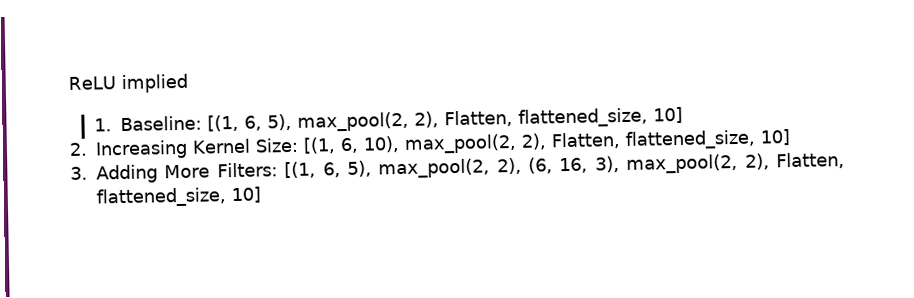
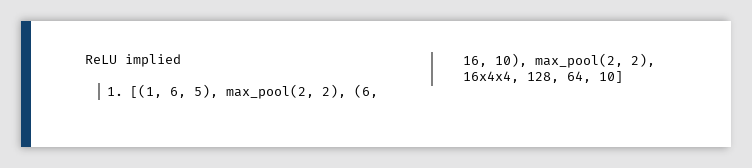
[119,106,683,132] [69,129,790,160] [70,162,278,184] Baseline: [(1, 6, 5), max_pool(2, 2), Flatten, flattened_size, 10] // 2. Increasing Kernel Size: [(1, 6, 10), max_pool(2, 2), Flatten, flattened_size, 10] // 3. Adding More Filters: -> (124, 91) none
[594,152,845,174] [96,187,226,208] 3), max_pool(2, 2), Flatten, flattened_size, -> [494,53,655,68] [462,71,591,83] 10), max_pool(2, 2), 16x4x4, 128, 64,

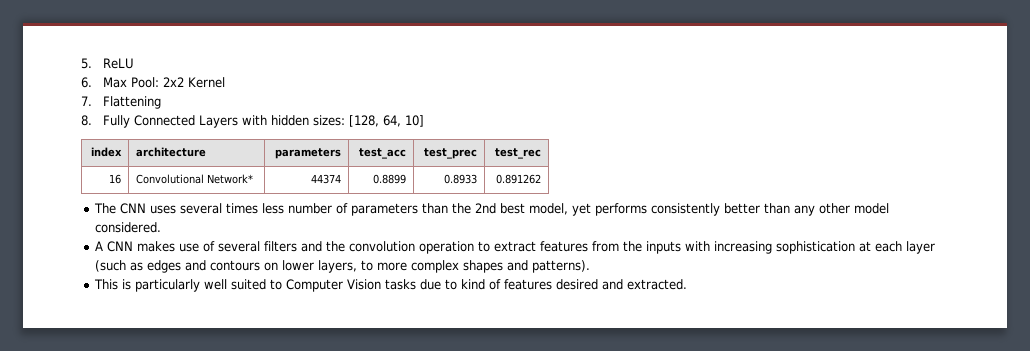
(85, 59) none -> [81,58,92,69] 5.
[125,54,181,67] [107,84,378,99] [462,53,655,68] [462,71,623,83] implied // 1. [(1, 6, 5), max_pool(2, 2), (6, 16, 10), max_pool(2, 2), 16x4x4, 128, 64, 10] -> [81,77,226,88] [81,96,162,109] [81,115,425,128] [90,147,122,157] [136,147,207,157] [274,148,341,159] [358,148,406,159] [423,148,477,159] [494,148,541,159] [108,174,121,184] [136,174,254,184] [310,174,341,184] [372,174,406,184] [443,174,477,184] [495,174,541,184] [93,203,889,216] [94,222,161,233] [94,241,935,254] [94,260,590,273] [93,279,687,292] // 6. Max Pool: 2x2 Kernel // 7. Flattening // 8. Fully Connected Layers with hidden sizes: [128, 64, 10] // index | architecture | parameters | test_acc | test_prec | test_rec // 16 | Convolutional Network* | 44374 | 0.8899 | 0.8933 | 0.891262 // The CNN uses several times less number of parameters than the 2nd best model, yet performs consistently better than any other model considered. // A CNN makes use of several filters and the convolution operation to extract features from the inputs with increasing sophistication at each layer (such as edges and contours on lower layers, to more complex shapes and patterns). // This is particularly well suited to Computer Vision tasks due to kind of features desired and extracted.

